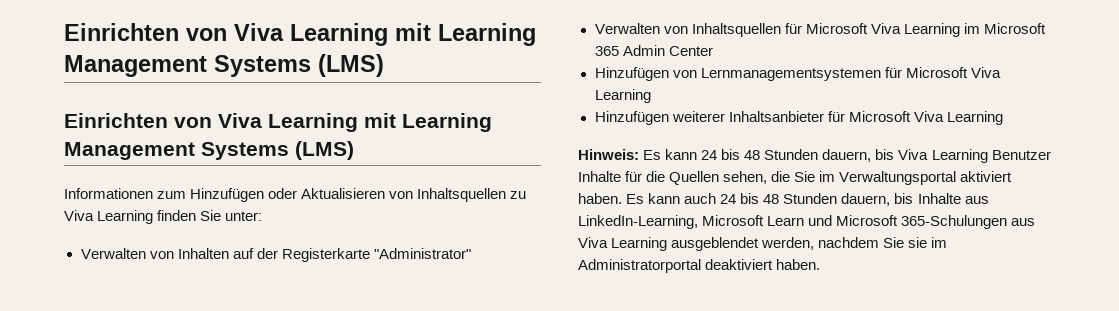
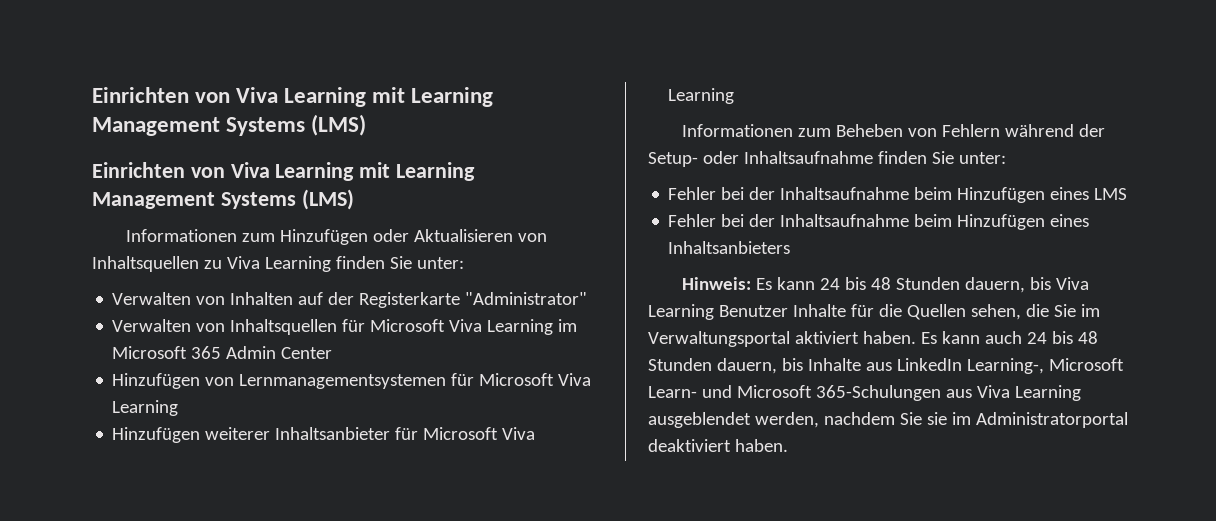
(1003, 118) none -> [682,124,1106,137] [648,151,1006,167] [668,187,1128,203] [668,214,1090,230] [668,241,791,254] // Informationen zum Beheben von Fehlern während der Setup- oder Inhaltsaufnahme finden Sie unter: // Fehler bei der Inhaltsaufnahme beim Hinzufügen eines LMS // Fehler bei der Inhaltsaufnahme beim Hinzufügen eines Inhaltsanbieters
[578,215,805,229] LinkedIn-Learning, Microsoft Learn -> [896,358,1124,374] [648,386,697,398] LinkedIn Learning-, Microsoft Learn-

